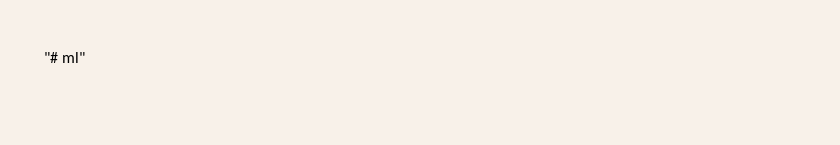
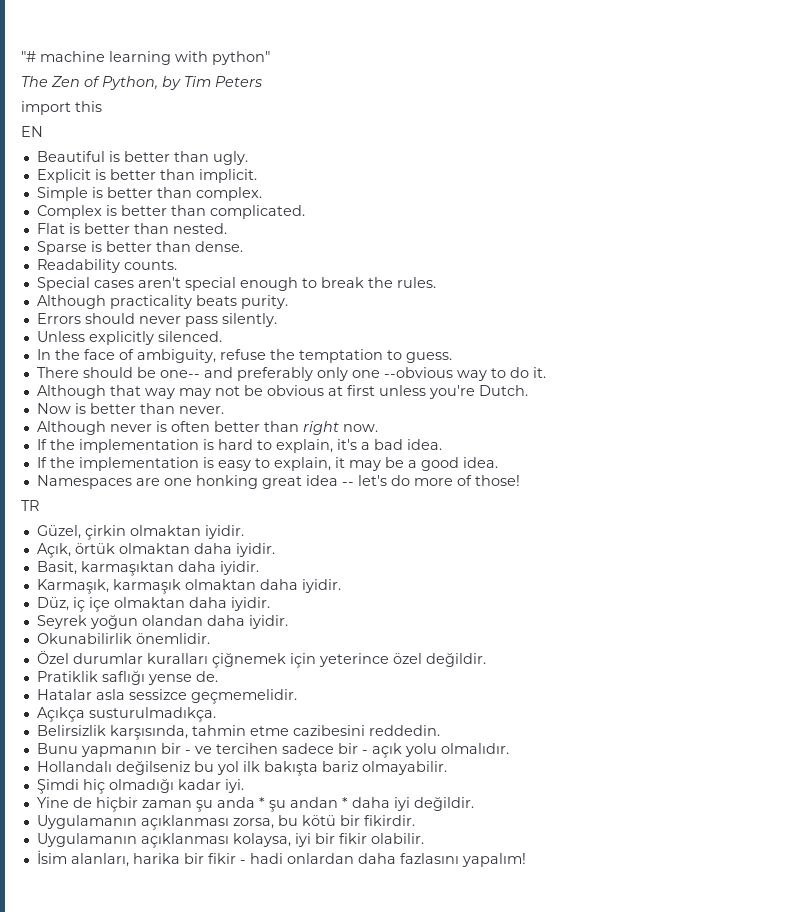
[62,52,86,63] ml" -> [40,51,270,65] [21,76,262,90] [21,101,102,115] [21,126,43,137] [36,151,248,165] [36,169,257,183] [36,187,262,201] [36,205,305,219] [36,223,227,234] [36,241,243,255] [36,259,177,273] [36,277,436,291] [36,295,288,309] [36,313,277,327] [36,331,222,345] [36,349,452,363] [36,367,546,381] [36,385,528,399] [36,403,224,414] [36,421,378,435] [36,439,442,453] [36,457,498,471] [36,475,520,489] [21,500,39,511] [36,525,244,540] [36,543,275,558] [36,561,259,576] [36,579,341,594] [36,597,270,612] [36,615,288,629] [36,633,210,644] [36,650,486,668] [36,671,218,685] [36,689,297,704] [36,707,216,722] [36,725,440,740] [36,743,509,758] [36,761,447,776] [36,779,244,794] [36,797,474,812] [36,815,415,830] [36,833,424,848] [36,850,526,867] machine learning with python" // The Zen of Python, by Tim Peters // import this // EN // Beautiful is better than ugly. // Explicit is better than implicit. // Simple is better than complex. // Complex is better than complicated. // Flat is better than nested. // Sparse is better than dense. // Readability counts. // Special cases aren't special enough to break the rules. // Although practicality beats purity. // Errors should never pass silently. // Unless explicitly silenced. // In the face of ambiguity, refuse the temptation to guess. // There should be one-- and preferably only one --obvious way to do it. // Although that way may not be obvious at first unless you're Dutch. // Now is better than never. // Although never is often better than right now. // If the implementation is hard to explain, it's a bad idea. // If the implementation is easy to explain, it may be a good idea. // Namespaces are one honking great idea -- let's do more of those! // TR // Güzel, çirkin olmaktan iyidir. // Açık, örtük olmaktan daha iyidir. // Basit, karmaşıktan daha iyidir. // Karmaşık, karmaşık olmaktan daha iyidir. // Düz, iç içe olmaktan daha iyidir. // Seyrek yoğun olandan daha iyidir. // Okunabilirlik önemlidir. // Özel durumlar kuralları çiğnemek için yeterince özel değildir. // Pratiklik saflığı yense de. // Hatalar asla sessizce geçmemelidir. // Açıkça susturulmadıkça. // Belirsizlik karşısında, tahmin etme cazibesini reddedin. // Bunu yapmanın bir - ve tercihen sadece bir - açık yolu olmalıdır. // Hollandalı değilseniz bu yol ilk bakışta bariz olmayabilir. // Şimdi hiç olmadığı kadar iyi. // Yine de hiçbir zaman şu anda * şu andan * daha iyi değildir. // Uygulamanın açıklanması zorsa, bu kötü bir fikirdir. // Uygulamanın açıklanması kolaysa, iyi bir fikir olabilir. // İsim alanları, harika bir fikir - hadi onlardan daha fazlasını yapalım!

